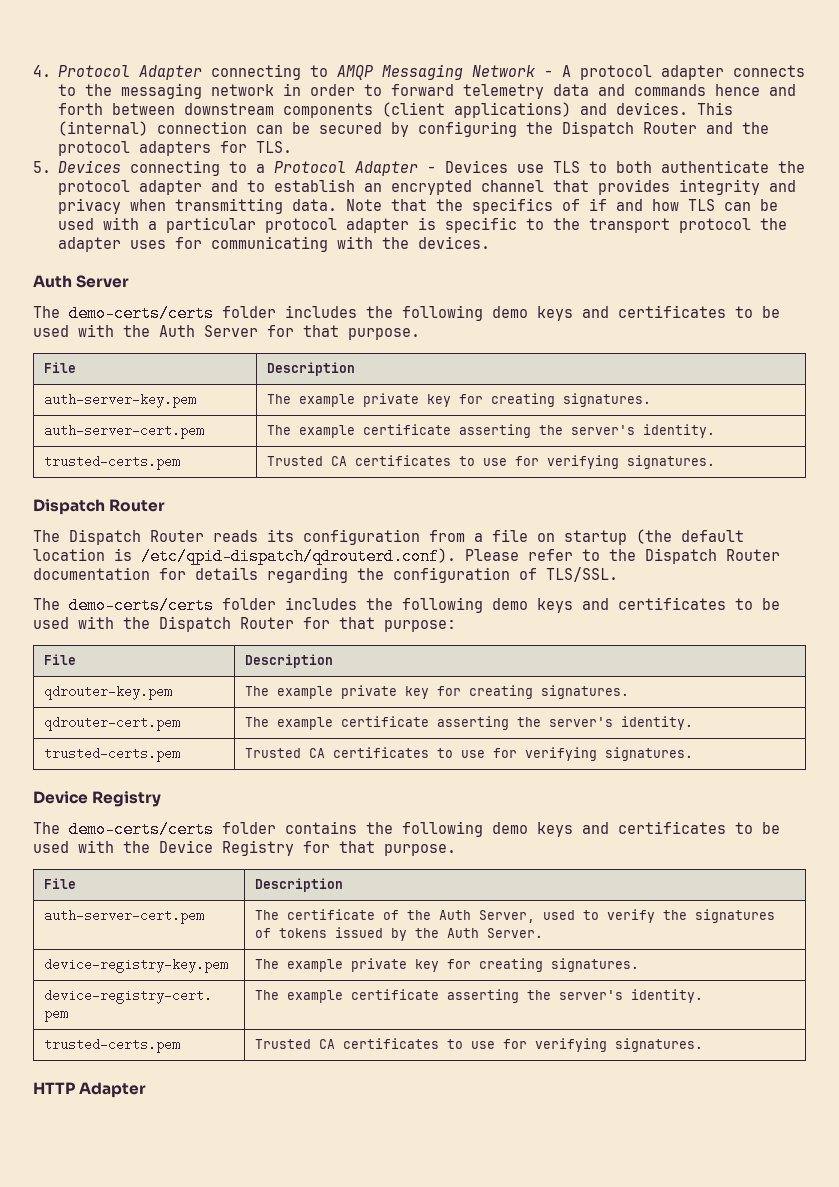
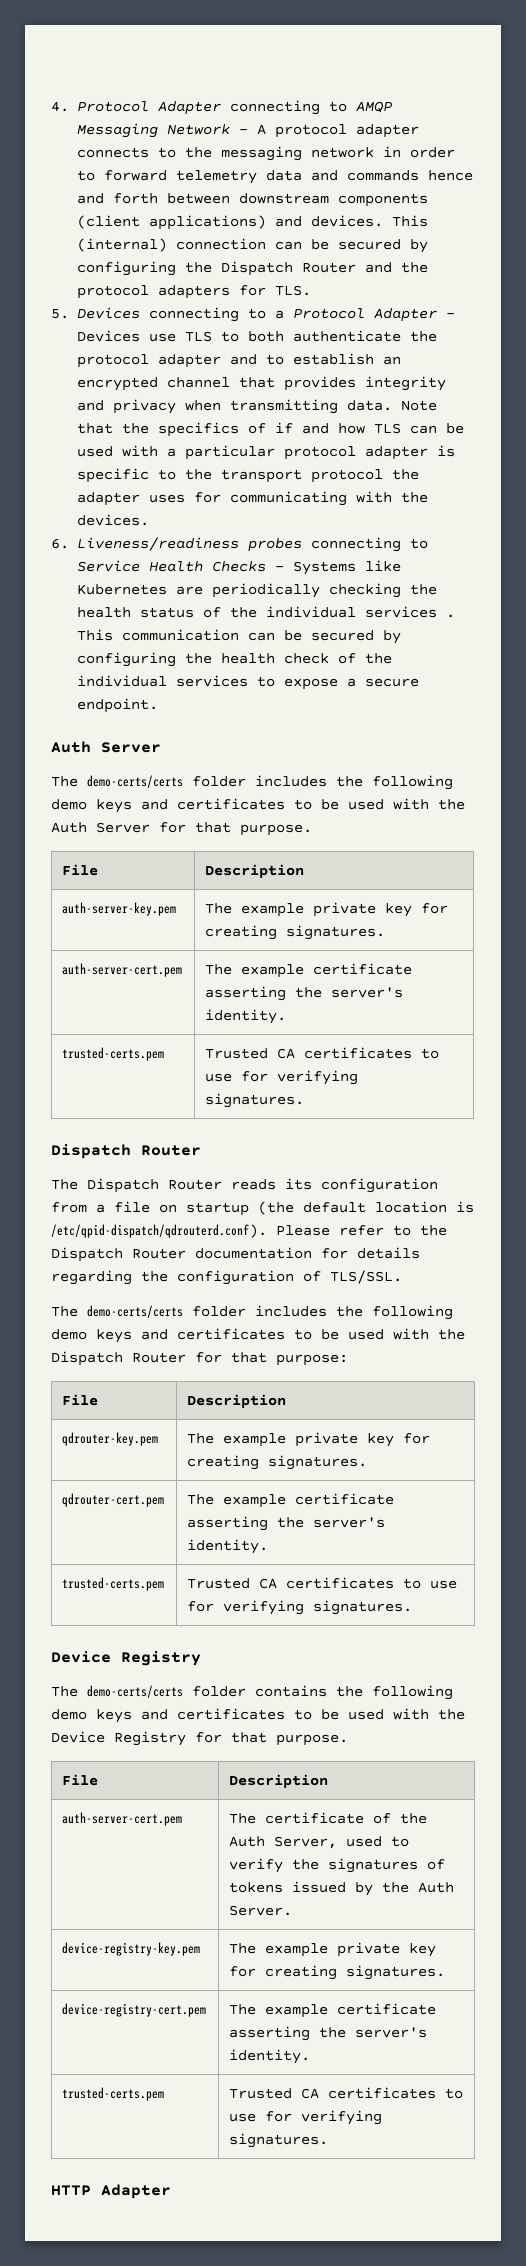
(491, 242) none -> [51,537,428,552] [76,560,401,575] [76,583,437,598] [76,606,455,618] [76,629,401,644] [76,652,392,667] [76,675,419,690] [76,698,158,713] // 6. Liveness/readiness probes connecting to Service Health Checks - Systems like Kubernetes are periodically checking the health status of the individual services . This communication can be secured by configuring the health check of the individual services to expose a secure endpoint.

